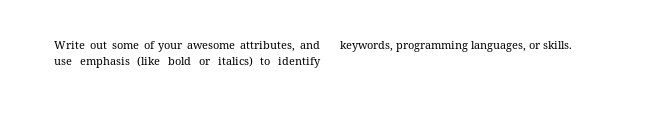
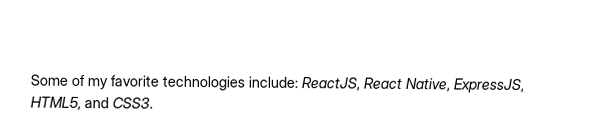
[54,41,320,52] [54,56,321,68] [340,41,572,52] Write out some of your awesome attributes, and use emphasis (like bold or italics) to identify keywords, programming languages, or skills. -> [30,74,524,94] [30,96,153,110] Some of my favorite technologies include: ReactJS, React Native, ExpressJS, HTML5, and CSS3.

